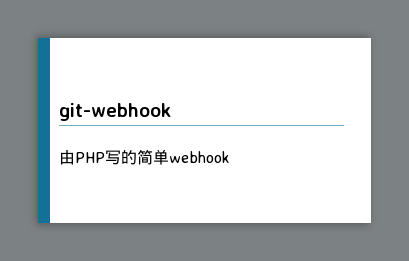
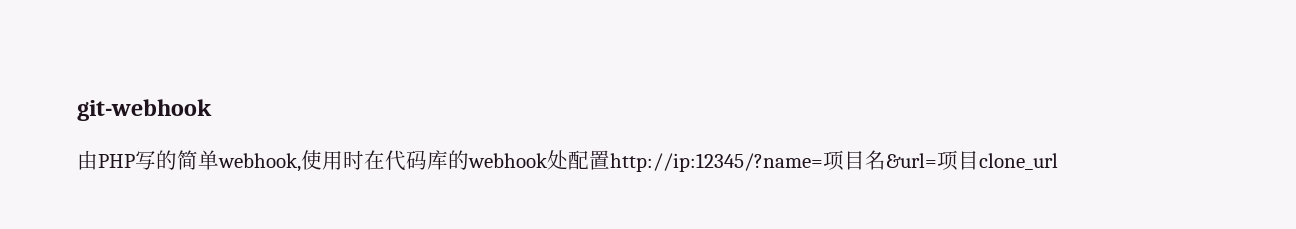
[169,151,230,163] webhook -> [218,150,1058,172] webhook,使用时在代码库的webhook处配置http://ip:12345/?name=项目名&url=项目clone_url

